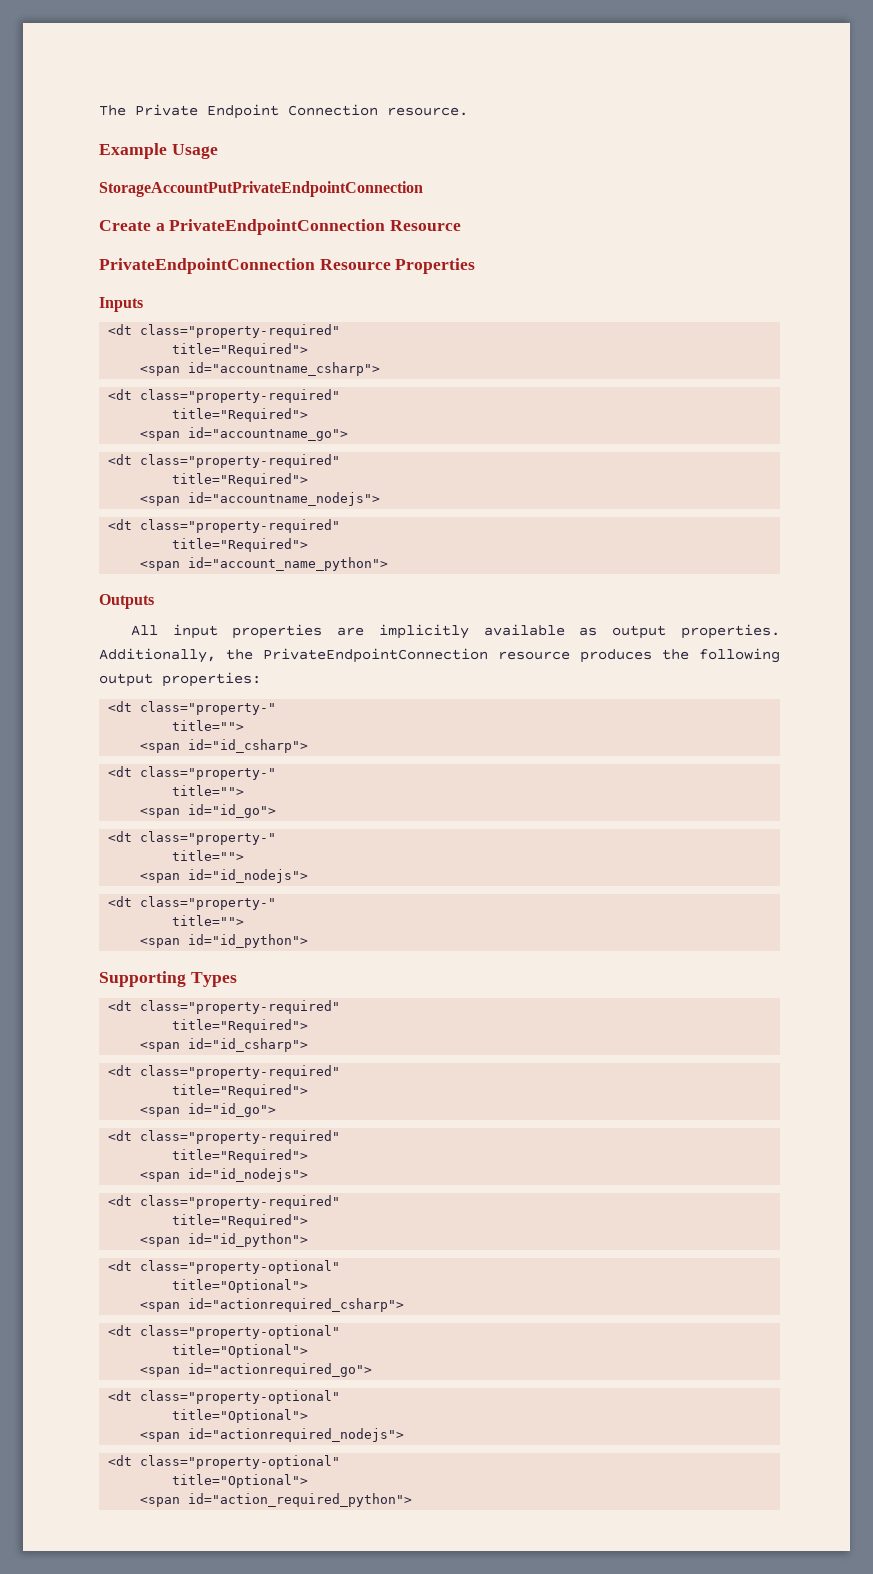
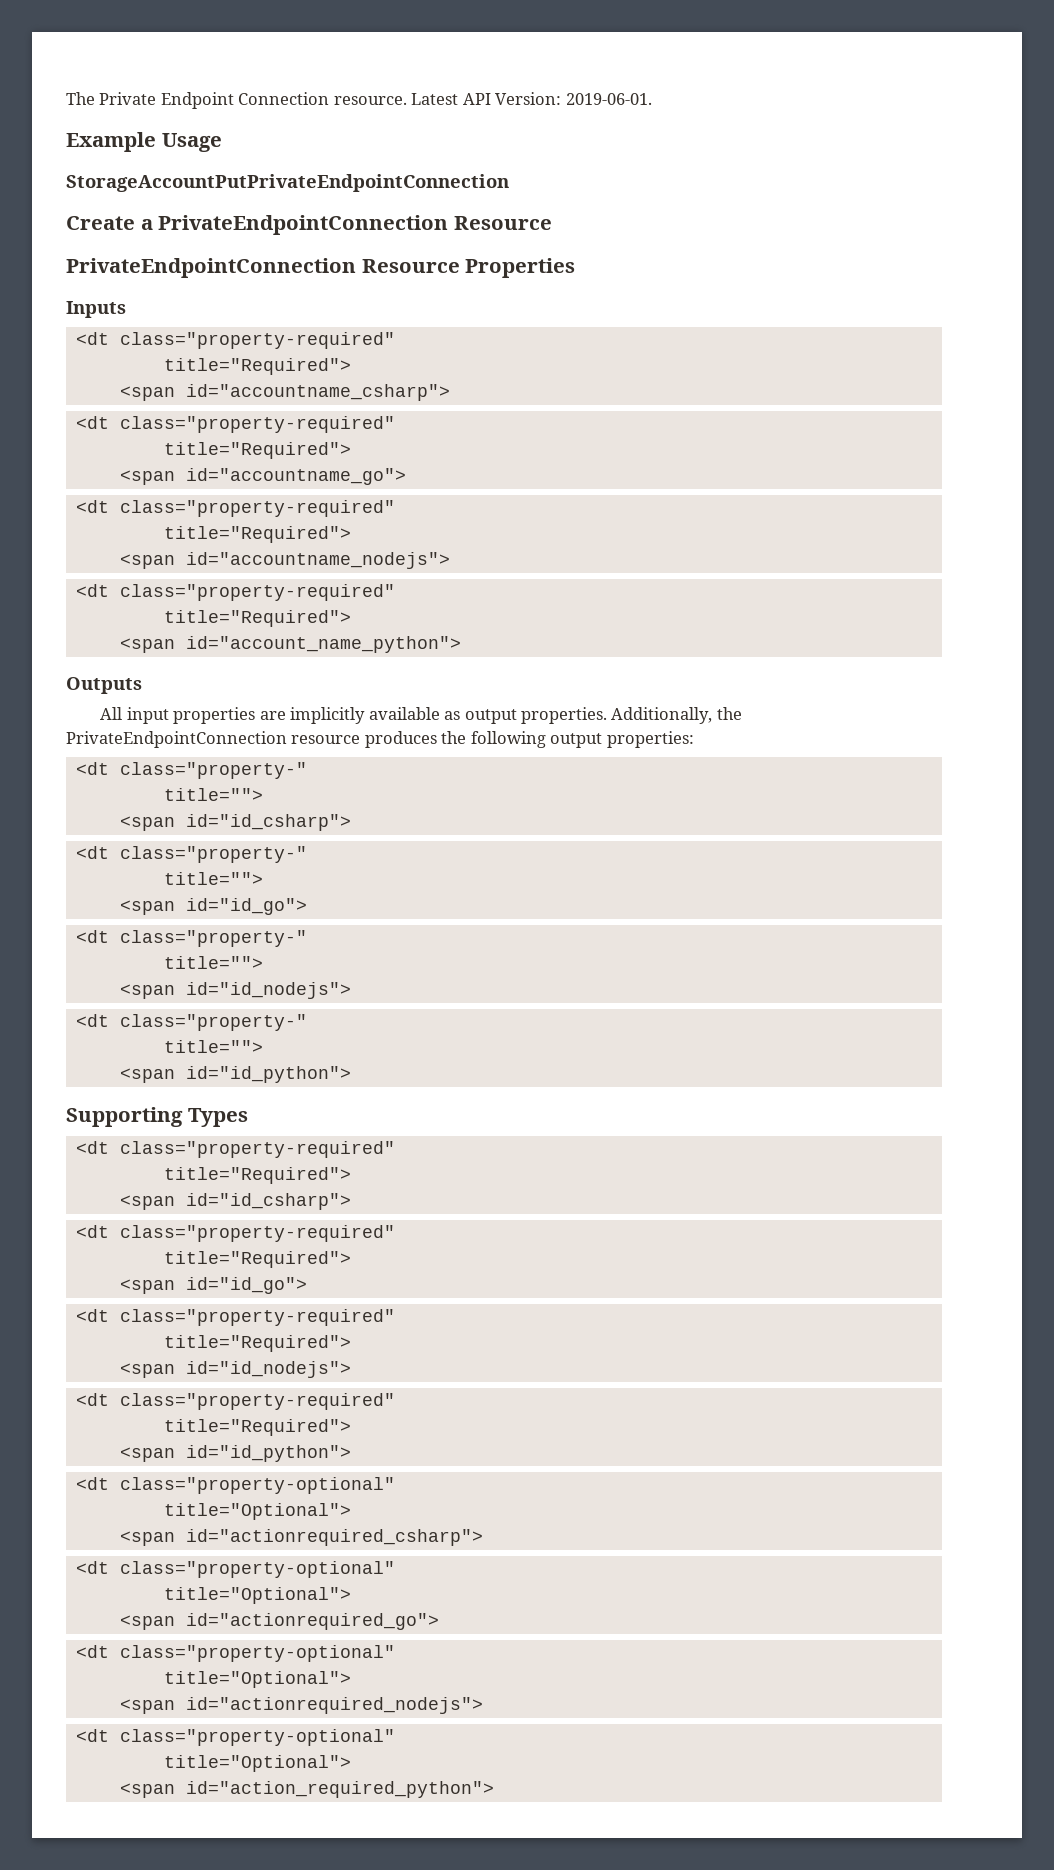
(468, 111) none -> [411,92,652,105] Latest API Version: 2019-06-01.

